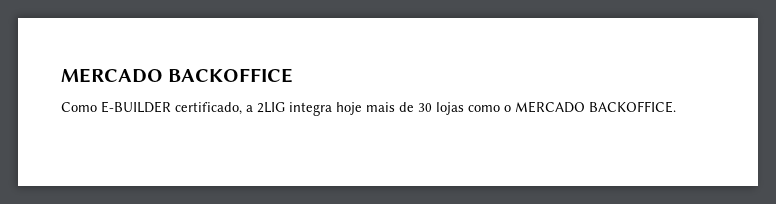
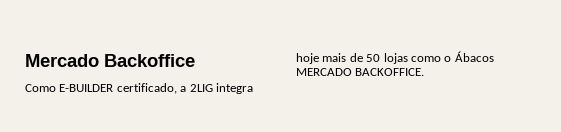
[61,68,294,83] MERCADO BACKOFFICE -> [25,54,195,67] Mercado Backoffice
[418,103,432,112] 30 -> [366,54,381,62] 50
(511, 108) none -> [454,51,494,62] Ábacos

